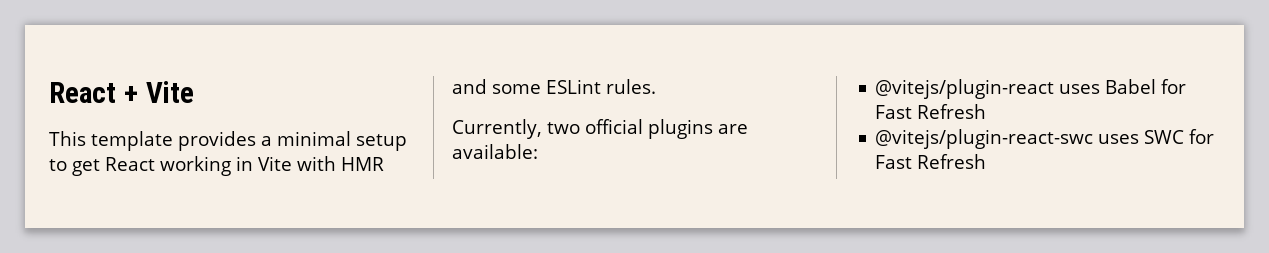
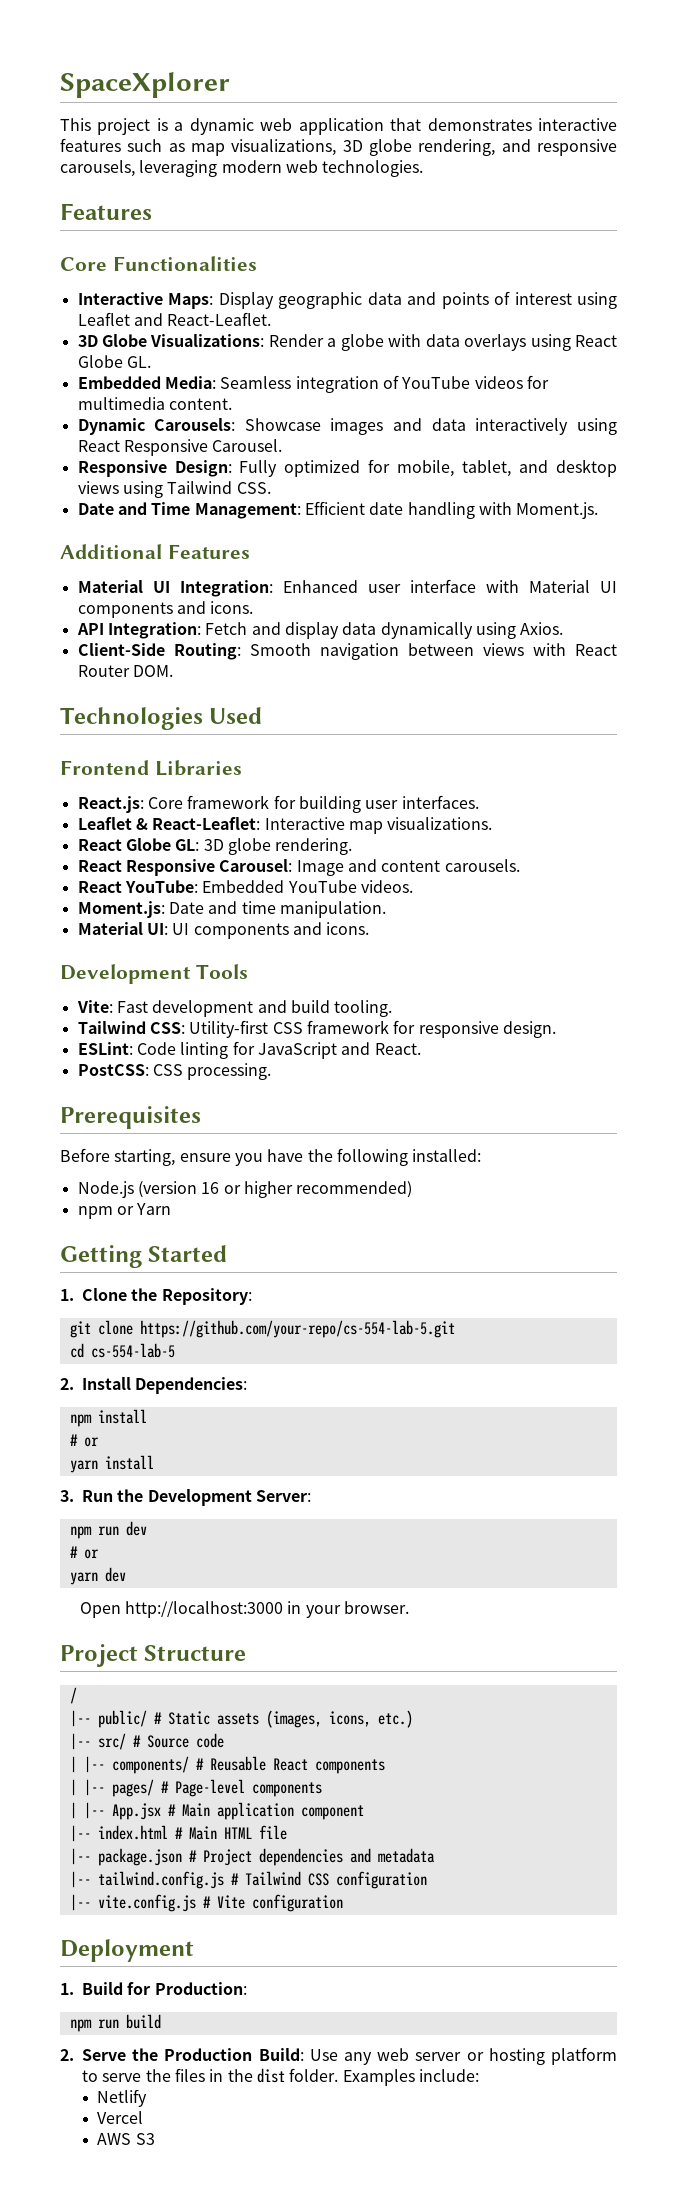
[49,81,194,103] [49,131,407,151] [49,156,384,176] [452,79,656,94] [452,119,748,139] [452,144,538,159] [875,79,1187,99] [875,104,987,119] [875,129,1215,149] [875,154,987,169] React + Vite // This template provides a minimal setup to get React working in Vite with HMR and some ESLint rules. // Currently, two official plugins are available: // @vitejs/plugin-react uses Babel for Fast Refresh // @vitejs/plugin-react-swc uses SWC for Fast Refresh -> [60,72,230,98] [60,118,617,135] [60,138,617,156] [60,160,424,177] [60,203,152,220] [60,256,257,271] [77,291,617,309] [77,312,272,326] [77,334,617,351] [77,355,151,368] [77,375,549,393] [77,397,232,410] [77,418,617,435] [77,439,283,456] [77,459,617,477] [77,481,271,498] [77,501,599,519] [60,544,250,559] [77,579,617,597] [77,601,254,618] [76,622,564,639] [77,643,617,660] [77,665,173,677] [60,707,263,730] [60,760,242,776] [77,795,479,813] [77,817,493,834] [77,838,353,855] [77,859,520,876] [77,880,413,893] [77,901,386,918] [77,922,370,939] [60,964,248,984] [76,1000,393,1017] [77,1020,556,1038] [77,1041,421,1059] [77,1063,272,1080] [60,1106,201,1129] [60,1148,482,1166] [77,1181,413,1198] [77,1203,172,1219] [60,1245,228,1268] [60,1288,252,1305] [69,1320,455,1338] [69,1343,175,1358] [60,1377,248,1394] [69,1409,147,1427] [69,1434,99,1447] [69,1455,154,1473] [60,1489,311,1506] [69,1521,147,1539] [69,1546,99,1559] [69,1567,126,1585] [79,1601,409,1618] [60,1644,247,1667] [69,1687,77,1704] [69,1710,413,1728] [69,1733,224,1750] [69,1756,385,1774] [69,1779,322,1797] [69,1802,364,1820] [69,1825,287,1842] [69,1848,435,1866] [69,1871,427,1889] [69,1894,343,1912] [60,1939,194,1962] [60,1982,247,1995] [69,2014,161,2032] [60,2047,617,2065] [82,2068,479,2086] [97,2089,148,2107] [97,2111,144,2124] [97,2133,155,2145] SpaceXplorer // This project is a dynamic web application that demonstrates interactive features such as map visualizations, 3D globe rendering, and responsive carousels, leveraging modern web technologies. // Features // Core Functionalities // Interactive Maps: Display geographic data and points of interest using Leaflet and React-Leaflet. // 3D Globe Visualizations: Render a globe with data overlays using React Globe GL. // Embedded Media: Seamless integration of YouTube videos for multimedia content. // Dynamic Carousels: Showcase images and data interactively using React Responsive Carousel. // Responsive Design: Fully optimized for mobile, tablet, and desktop views using Tailwind CSS. // Date and Time Management: Efficient date handling with Moment.js. // Additional Features // Material UI Integration: Enhanced user interface with Material UI components and icons. // API Integration: Fetch and display data dynamically using Axios. // Client-Side Routing: Smooth navigation between views with React Router DOM. // Technologies Used // Frontend Libraries // React.js: Core framework for building user interfaces. // Leaflet & React-Leaflet: Interactive map visualizations. // React Globe GL: 3D globe rendering. // React Responsive Carousel: Image and content carousels. // React YouTube: Embedded YouTube videos. // Moment.js: Date and time manipulation. // Material UI: UI components and icons. // Development Tools // Vite: Fast development and build tooling. // Tailwind CSS: Utility-first CSS framework for responsive design. // ESLint: Code linting for JavaScript and React. // PostCSS: CSS processing. // Prerequisites // Before starting, ensure you have the following installed: // Node.js (version 16 or higher recommended) // npm or Yarn // Getting Started // 1. Clone the Repository: // git clone https://github.com/your-repo/cs-554-lab-5.git // cd cs-554-lab-5 // 2. Install Dependencies: // npm install // # or // yarn install // 3. Run the Development Server: // npm run dev // # or // yarn dev // Open http://localhost:3000 in your browser. // Project Structure // / // |-- public/ # Static assets (images, icons, etc.) // |-- src/ # Source code // | |-- components/ # Reusable React components // | |-- pages/ # Page-level components // | |-- App.jsx # Main application component // |-- index.html # Main HTML file // |-- package.json # Project dependencies and metadata // |-- tailwind.config.js # Tailwind CSS configuration // |-- vite.config.js # Vite configuration // Deployment // 1. Build for Production: // npm run build // 2. Serve the Production Build: Use any web server or hosting platform to serve the files in the dist folder. Examples include: // Netlify // Vercel // AWS S3

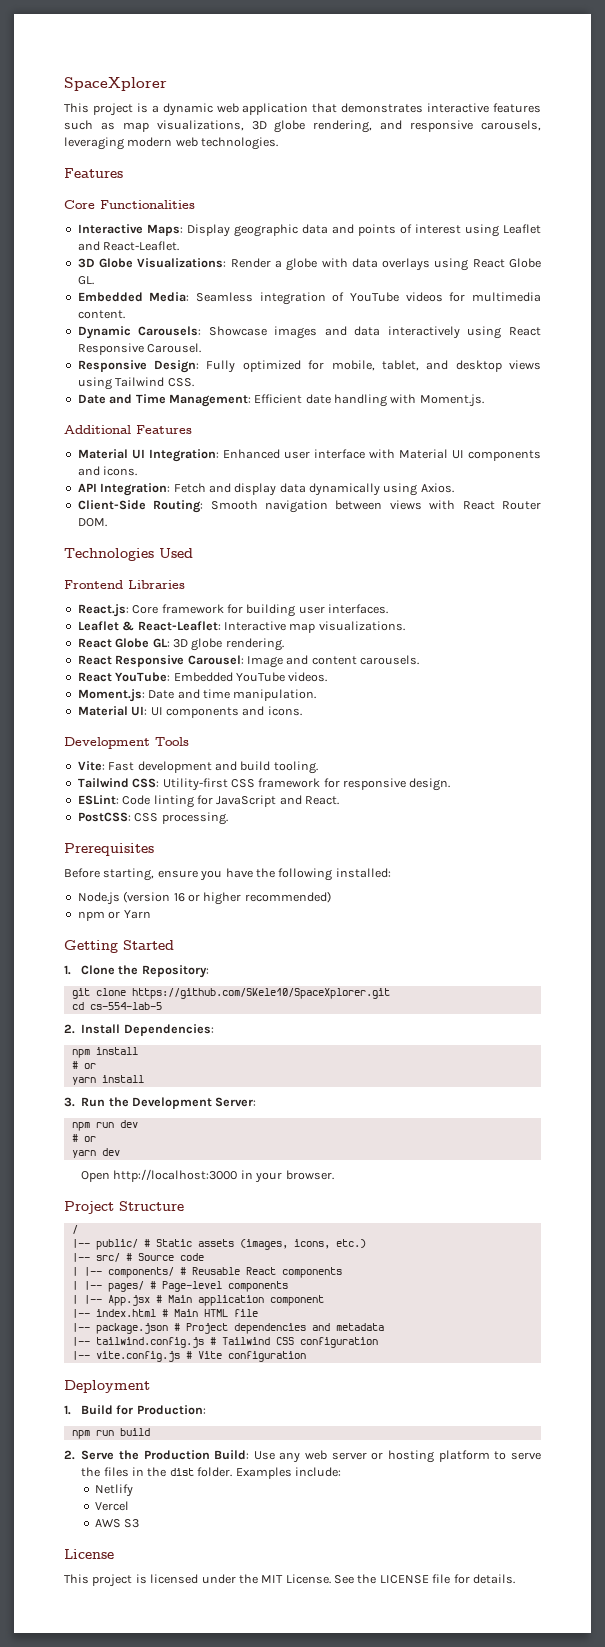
[139,1320,455,1338] https://github.com/your-repo/cs-554-lab-5.git -> [131,988,390,999] https://github.com/SKele10/SpaceXplorer.git
(155, 2139) none -> [64,1549,114,1559] [64,1574,515,1587] // License // This project is licensed under the MIT License. See the LICENSE file for details.

